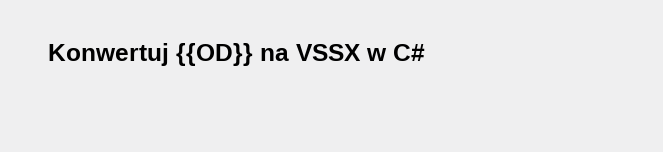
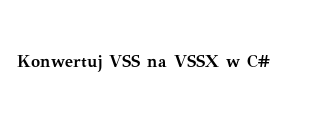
[176,43,253,66] {{OD}} -> [109,54,140,67] VSS

